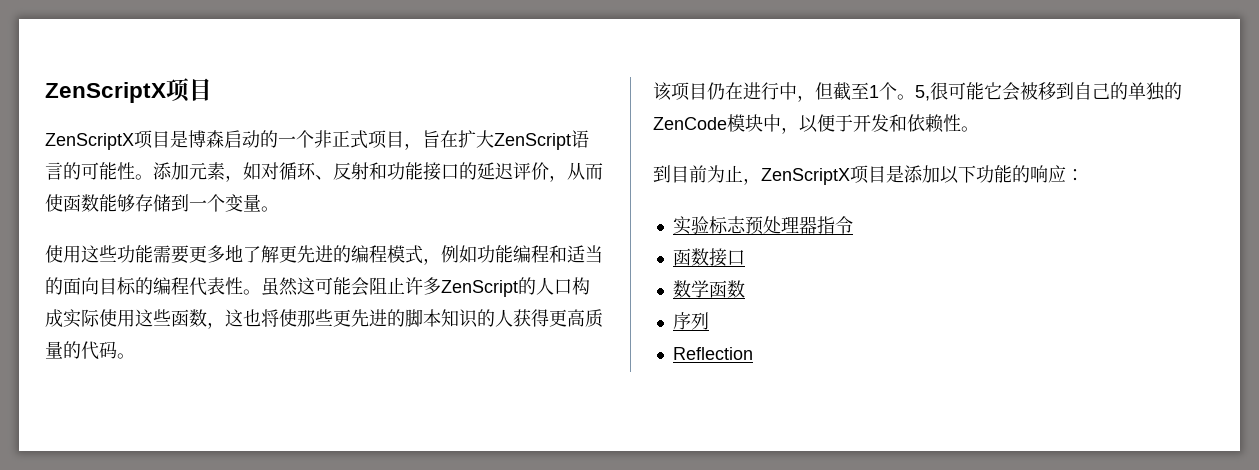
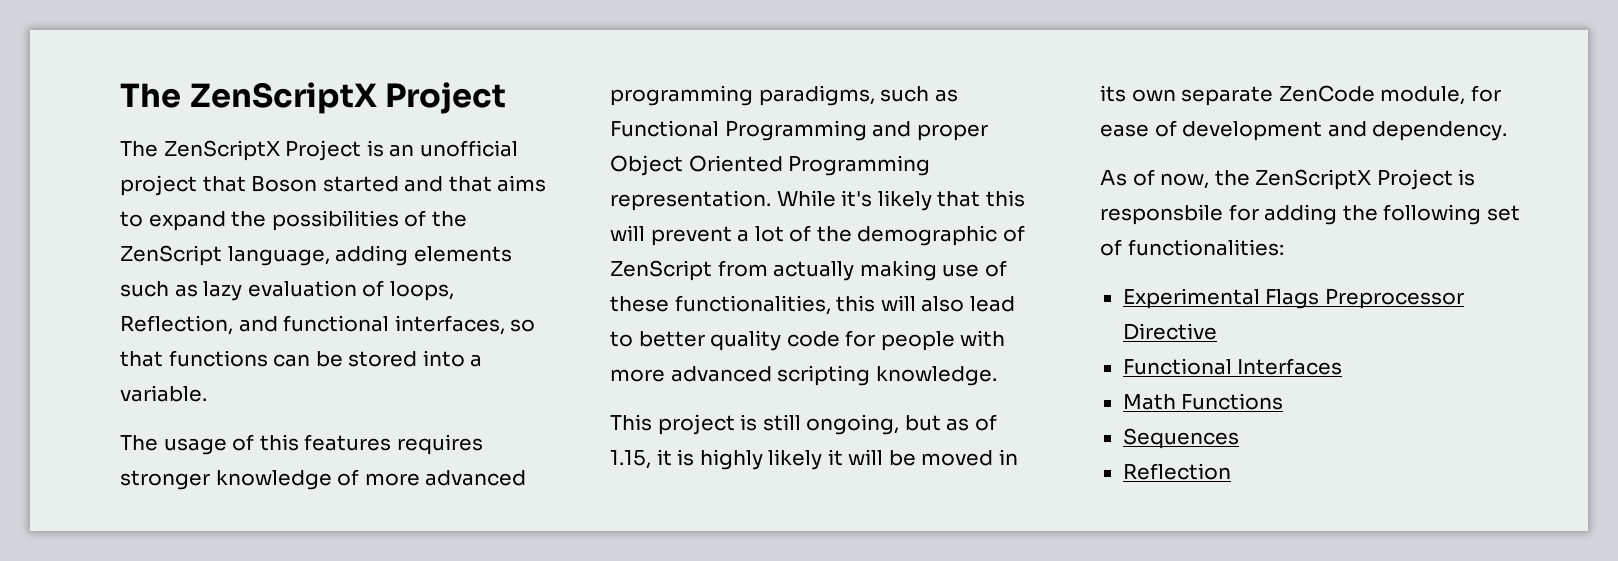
[45,78,212,103] [45,130,589,150] [45,162,603,182] [45,194,279,212] [45,245,603,265] [45,277,590,297] [45,309,603,329] [45,341,135,360] [653,82,1182,102] [653,114,979,134] [653,165,1084,185] [672,216,853,235] [672,248,745,267] [672,280,745,298] [672,312,709,330] ZenScriptX项目 // ZenScriptX项目是博森启动的一个非正式项目，旨在扩大ZenScript语言的可能性。添加元素，如对循环、反射和功能接口的延迟评价，从而使函数能够存储到一个变量。 // 使用这些功能需要更多地了解更先进的编程模式，例如功能编程和适当的面向目标的编程代表性。虽然这可能会阻止许多ZenScript的人口构成实际使用这些函数，这也将使那些更先进的脚本知识的人获得更高质量的代码。 // 该项目仍在进行中，但截至1个。5,很可能它会被移到自己的单独的ZenCode模块中，以便于开发和依赖性。 // 到目前为止，ZenScriptX项目是添加以下功能的响应： // 实验标志预处理器指令 // 函数接口 // 数学函数 // 序列 -> [120,82,507,114] [120,140,518,161] [120,175,547,196] [120,210,467,231] [120,245,512,266] [120,280,454,301] [120,315,536,335] [120,350,483,367] [120,385,207,402] [120,434,483,455] [120,469,527,490] [610,85,958,106] [610,120,988,141] [610,155,931,176] [610,190,1025,211] [610,225,1025,246] [610,260,1007,281] [610,295,1015,315] [610,330,1006,351] [610,365,997,386] [610,414,997,435] [610,449,1018,470] [1100,85,1501,106] [1100,120,1508,141] [1100,169,1476,190] [1100,204,1520,225] [1100,239,1284,256] [1122,288,1464,309] [1122,323,1217,340] [1122,358,1343,375] [1122,393,1284,410] [1122,428,1239,449] The ZenScriptX Project // The ZenScriptX Project is an unofficial project that Boson started and that aims to expand the possibilities of the ZenScript language, adding elements such as lazy evaluation of loops, Reflection, and functional interfaces, so that functions can be stored into a variable. // The usage of this features requires stronger knowledge of more advanced programming paradigms, such as Functional Programming and proper Object Oriented Programming representation. While it's likely that this will prevent a lot of the demographic of ZenScript from actually making use of these functionalities, this will also lead to better quality code for people with more advanced scripting knowledge. // This project is still ongoing, but as of 1.15, it is highly likely it will be moved in its own separate ZenCode module, for ease of development and dependency. // As of now, the ZenScriptX Project is responsbile for adding the following set of functionalities: // Experimental Flags Preprocessor Directive // Functional Interfaces // Math Functions // Sequences

